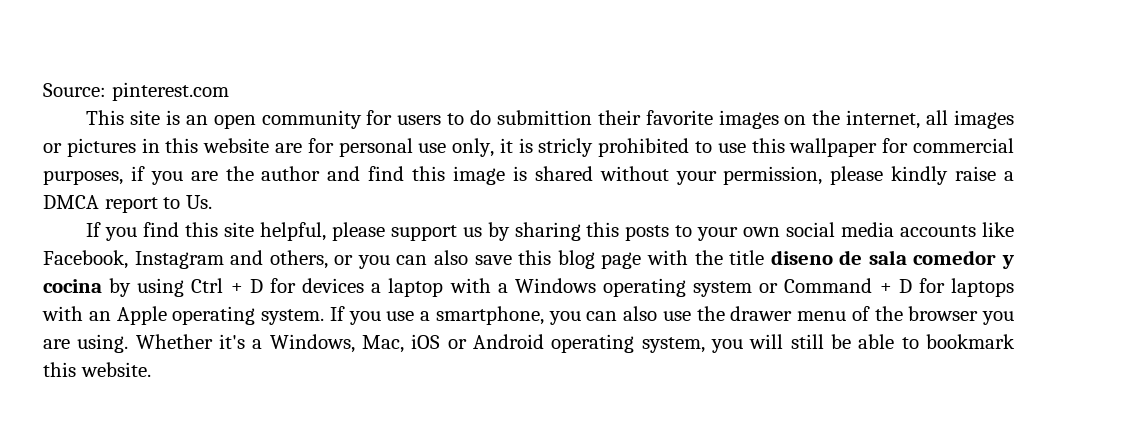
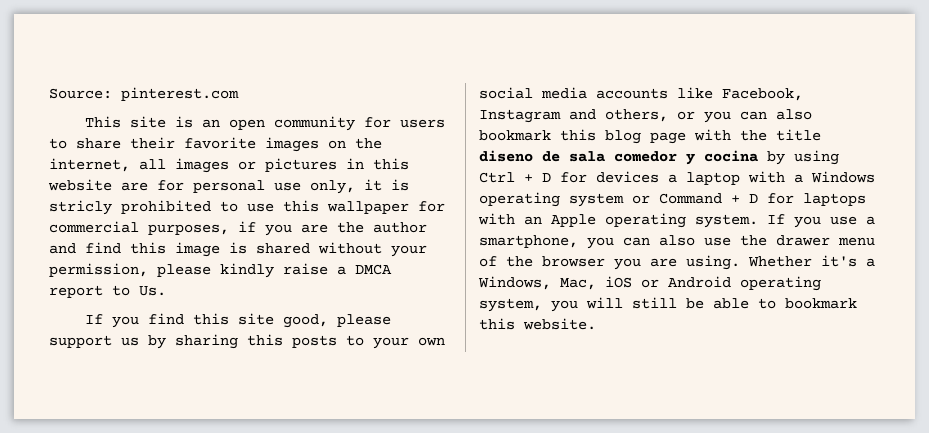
[470,110,592,125] do submittion -> [76,138,121,149] share
[259,222,326,241] helpful, -> [283,314,329,328] good,
[474,255,512,265] save -> [479,130,551,141] bookmark

